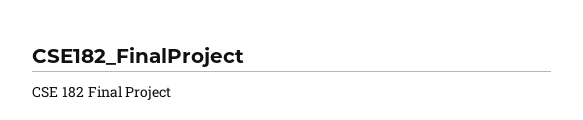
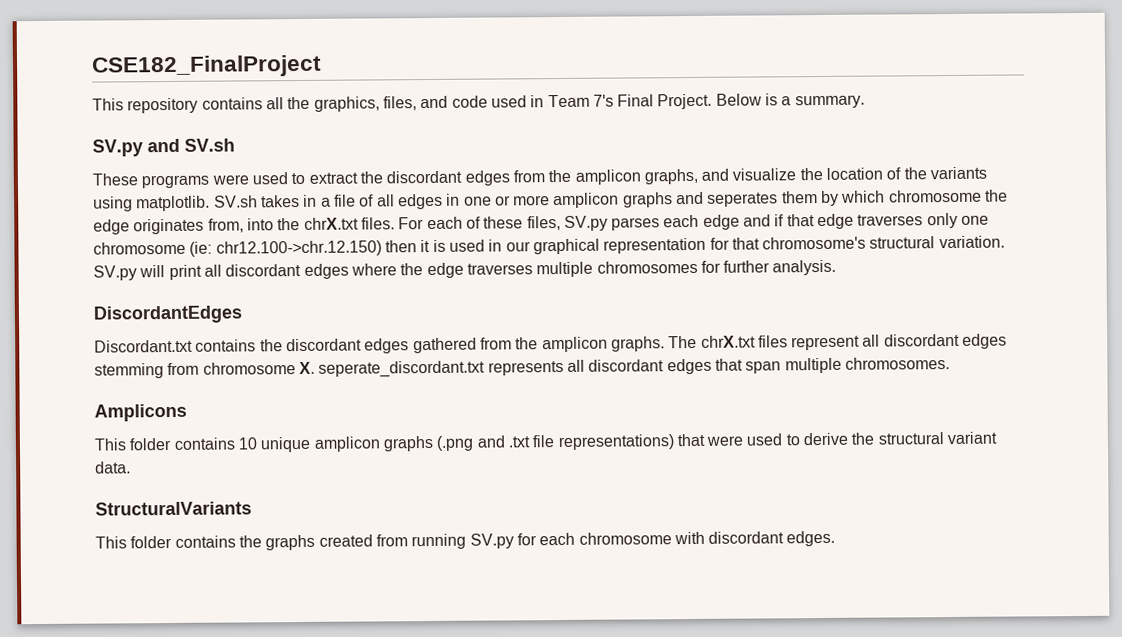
[32,86,172,100] CSE 182 Final Project -> [92,93,865,114] [92,138,235,157] [92,166,988,189] [93,189,1009,212] [93,212,990,235] [93,235,1005,257] [93,259,837,281] [93,305,243,324] [94,333,1008,354] [94,357,950,379] [94,403,187,422] [94,431,998,453] [95,461,131,474] [95,501,252,516] [95,530,836,551] This repository contains all the graphics, files, and code used in Team 7's Final Project. Below is a summary. // SV.py and SV.sh // These programs were used to extract the discordant edges from the amplicon graphs, and visualize the location of the variants using matplotlib. SV.sh takes in a file of all edges in one or more amplicon graphs and seperates them by which chromosome the edge originates from, into the chrX.txt files. For each of these files, SV.py parses each edge and if that edge traverses only one chromosome (ie: chr12.100->chr.12.150) then it is used in our graphical representation for that chromosome's structural variation. SV.py will print all discordant edges where the edge traverses multiple chromosomes for further analysis. // DiscordantEdges // Discordant.txt contains the discordant edges gathered from the amplicon graphs. The chrX.txt files represent all discordant edges stemming from chromosome X. seperate_discordant.txt represents all discordant edges that span multiple chromosomes. // Amplicons // This folder contains 10 unique amplicon graphs (.png and .txt file representations) that were used to derive the structural variant data. // StructuralVariants // This folder contains the graphs created from running SV.py for each chromosome with discordant edges.

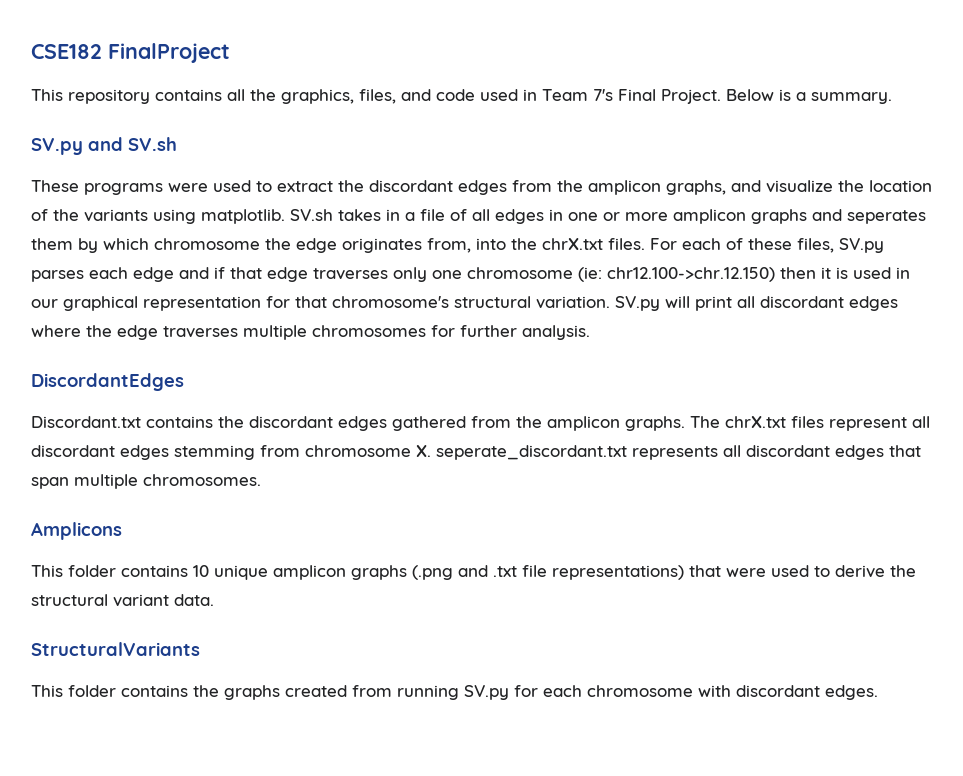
[91,54,322,78] CSE182_FinalProject -> [31,43,230,63] CSE182 FinalProject

